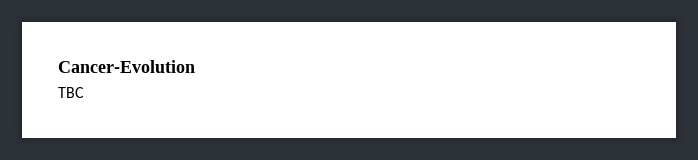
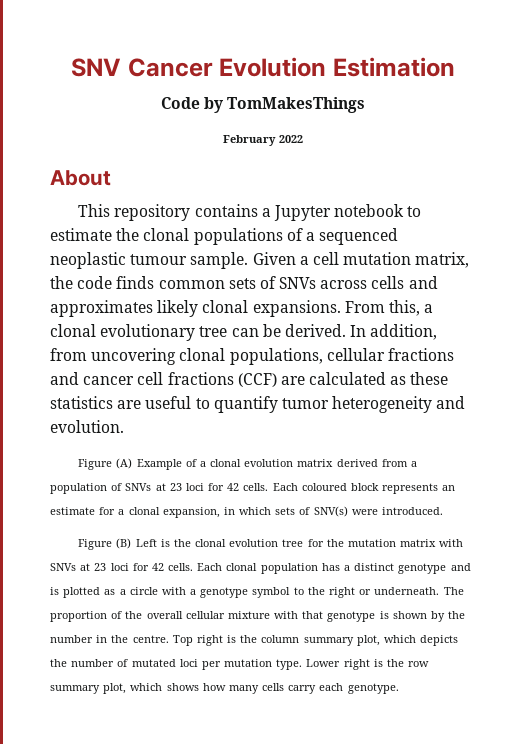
[58,60,195,73] [58,87,84,98] Cancer-Evolution // TBC -> [71,57,455,77] [160,97,366,113] [222,135,304,146] [50,170,111,186] [78,204,422,221] [50,228,399,245] [50,252,470,269] [50,276,438,289] [50,300,434,317] [50,324,438,341] [50,348,454,365] [50,372,449,387] [50,396,466,413] [50,420,124,433] [78,458,417,470] [50,483,456,494] [50,506,444,518] [78,538,464,550] [50,563,471,574] [50,587,464,598] [50,611,466,622] [50,635,459,646] [50,659,430,670] [50,683,399,694] SNV Cancer Evolution Estimation // Code by TomMakesThings // February 2022 // About // This repository contains a Jupyter notebook to estimate the clonal populations of a sequenced neoplastic tumour sample. Given a cell mutation matrix, the code finds common sets of SNVs across cells and approximates likely clonal expansions. From this, a clonal evolutionary tree can be derived. In addition, from uncovering clonal populations, cellular fractions and cancer cell fractions (CCF) are calculated as these statistics are useful to quantify tumor heterogeneity and evolution. // Figure (A) Example of a clonal evolution matrix derived from a population of SNVs at 23 loci for 42 cells. Each coloured block represents an estimate for a clonal expansion, in which sets of SNV(s) were introduced. // Figure (B) Left is the clonal evolution tree for the mutation matrix with SNVs at 23 loci for 42 cells. Each clonal population has a distinct genotype and is plotted as a circle with a genotype symbol to the right or underneath. The proportion of the overall cellular mixture with that genotype is shown by the number in the centre. Top right is the column summary plot, which depicts the number of mutated loci per mutation type. Lower right is the row summary plot, which shows how many cells carry each genotype.

